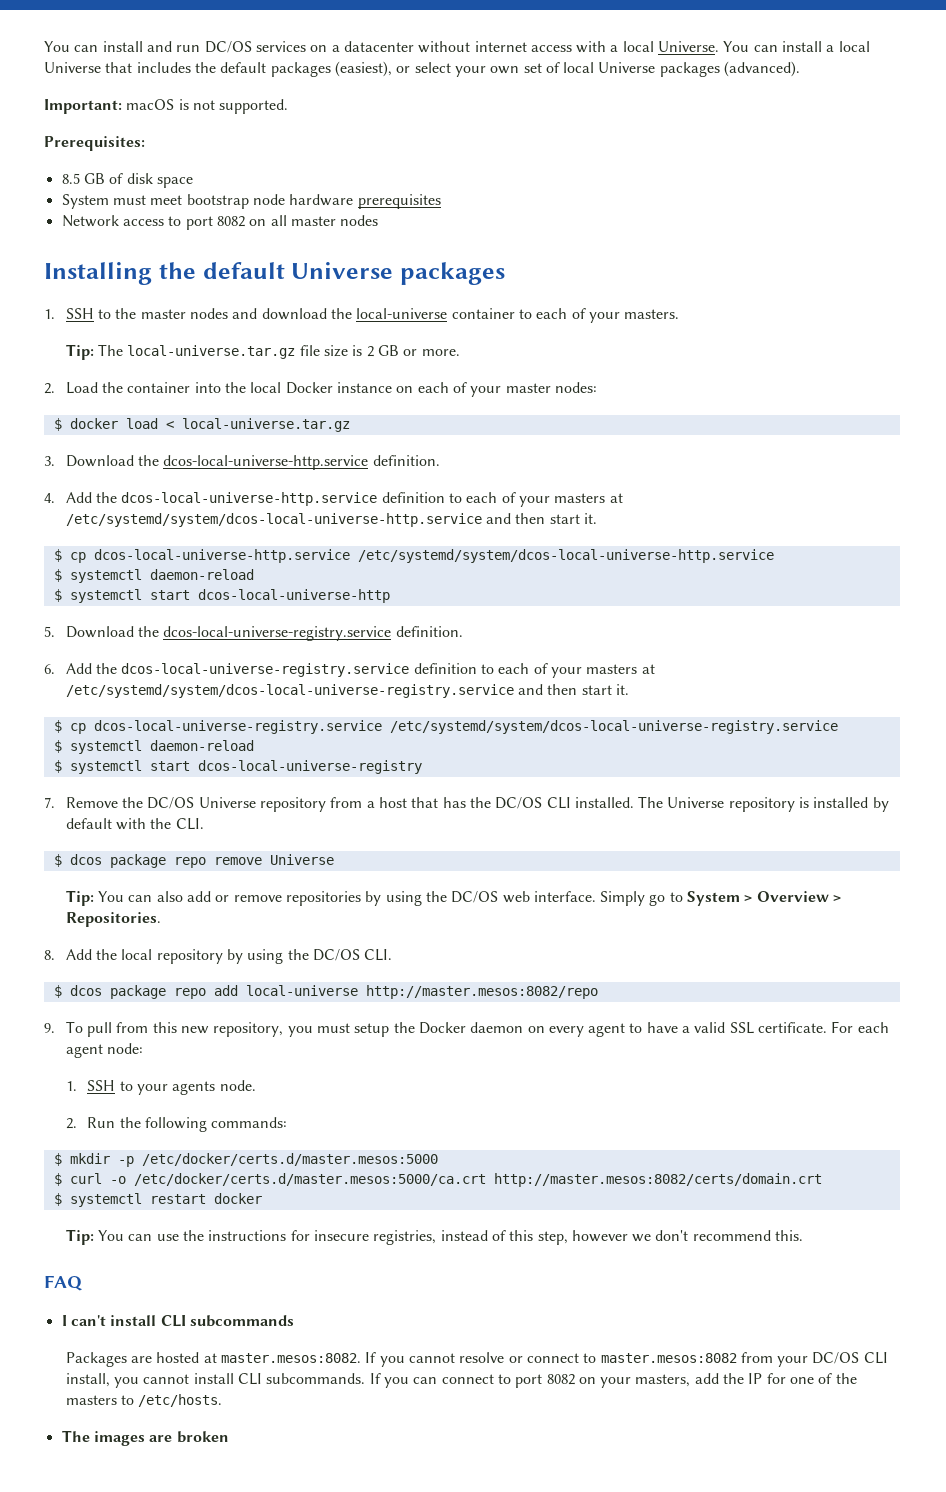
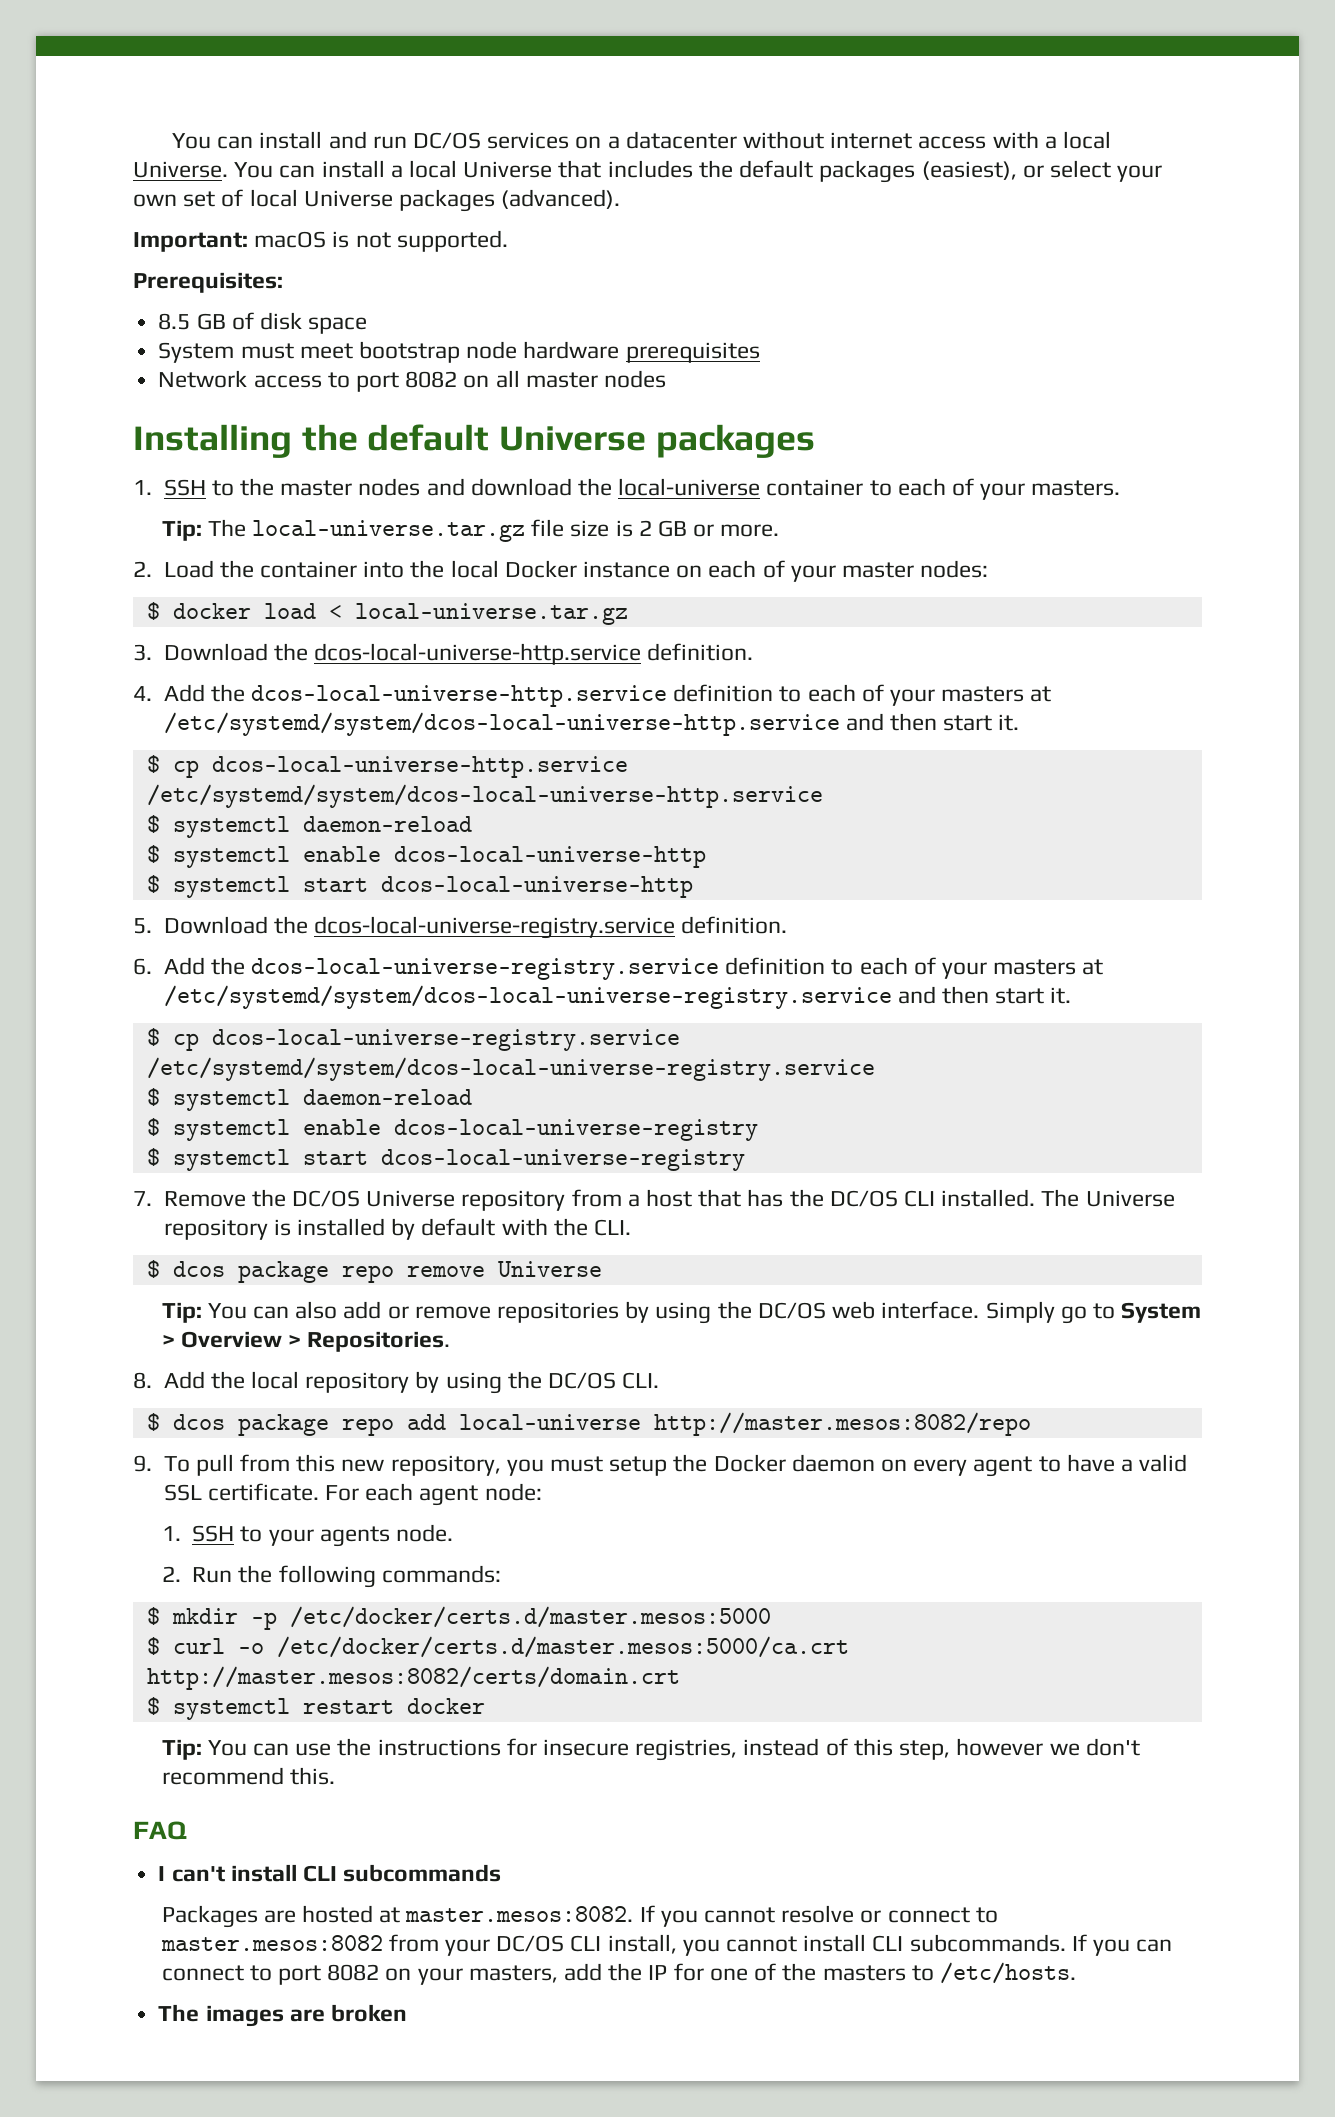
(254, 574) none -> [146,845,706,868] // $ systemctl enable dcos-local-universe-http
(254, 745) none -> [146,1118,758,1141] // $ systemctl enable dcos-local-universe-registry

